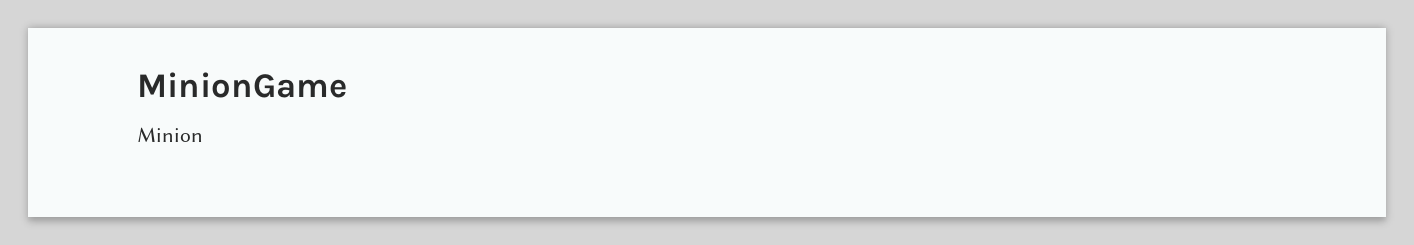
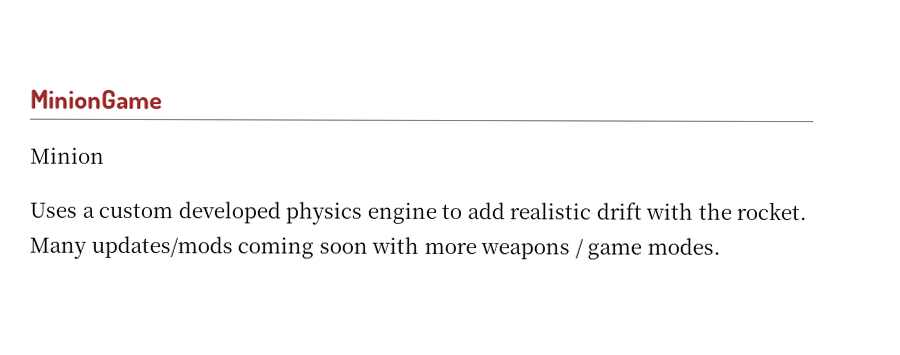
(203, 134) none -> [29,201,808,225] [29,235,721,260] // Uses a custom developed physics engine to add realistic drift with the rocket. Many updates/mods coming soon with more weapons / game modes.

